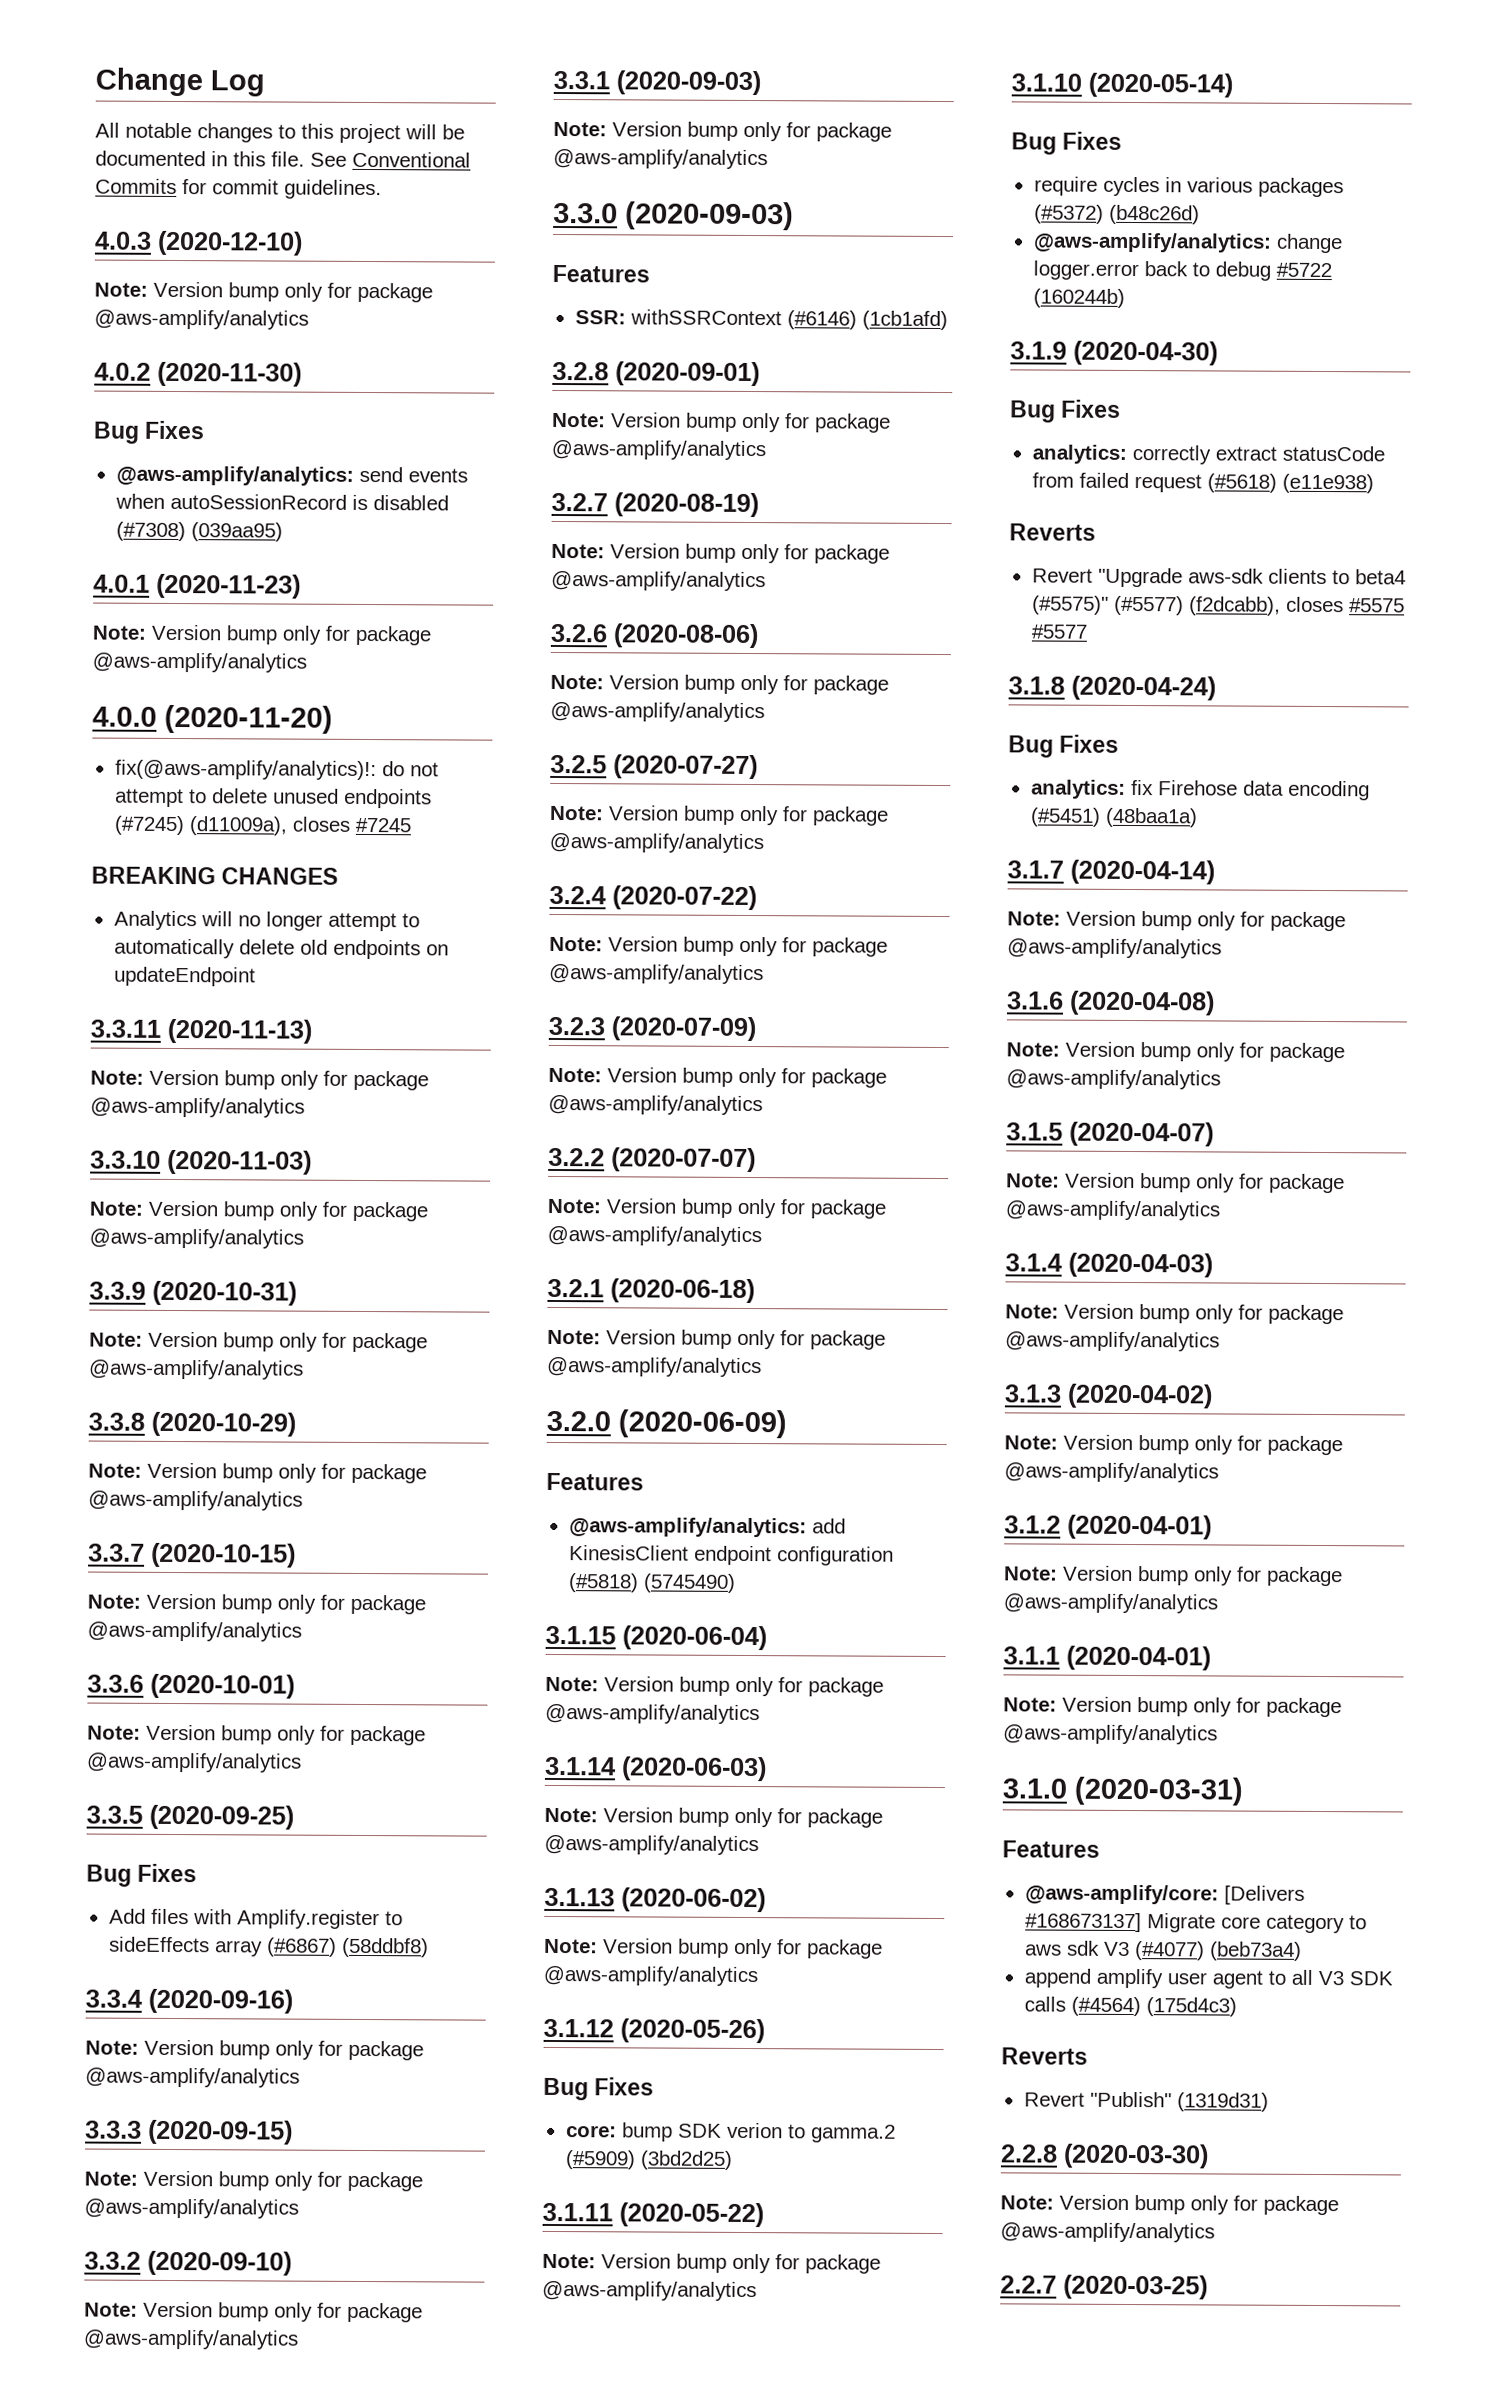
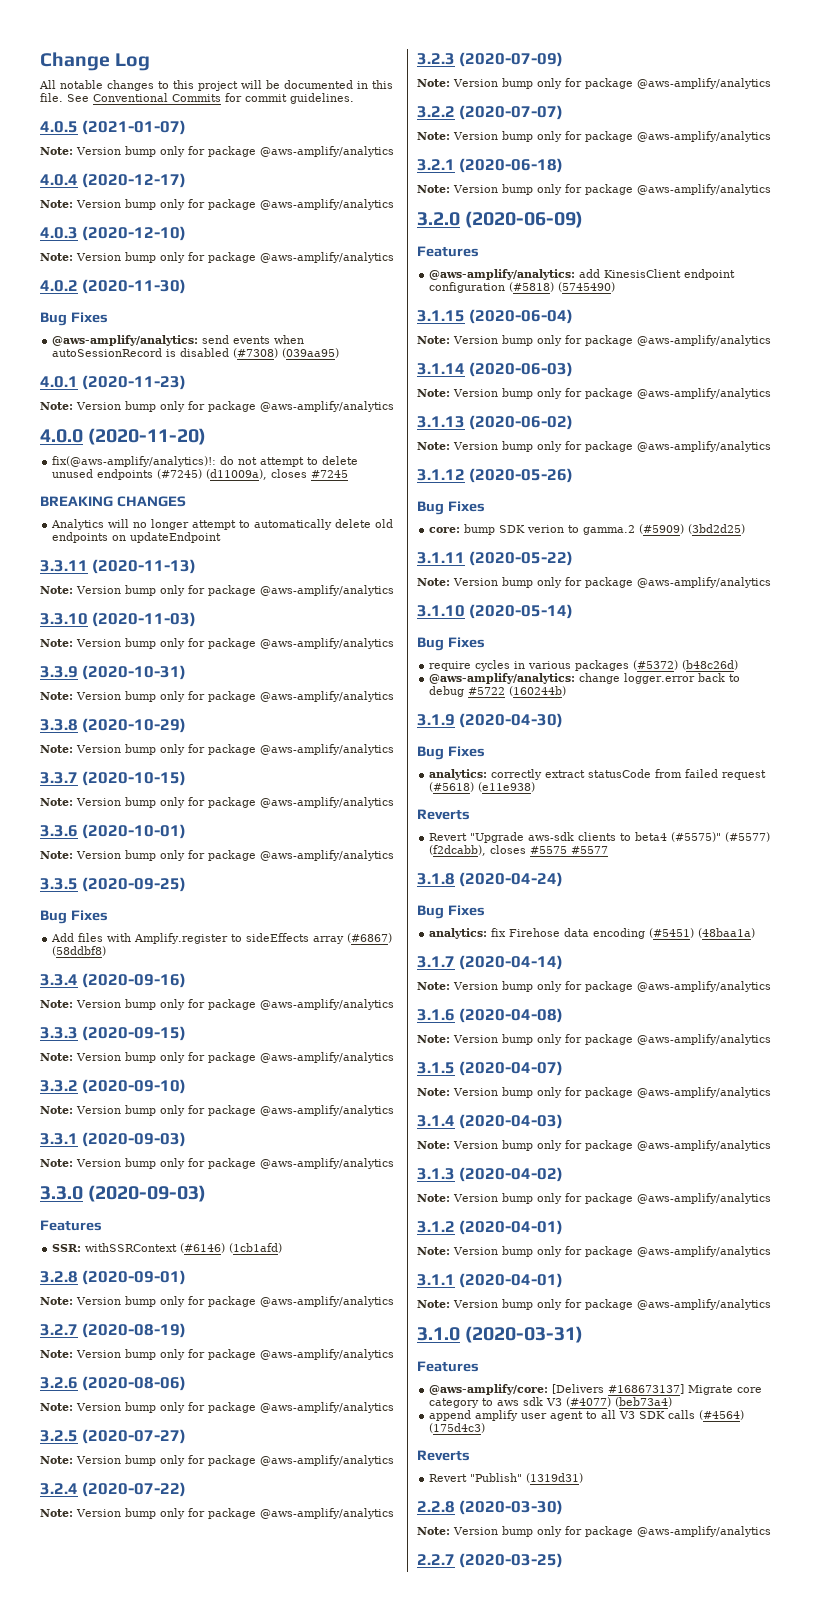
(382, 189) none -> [40,120,187,135] [40,146,394,157] [40,173,187,188] [40,199,394,210] // 4.0.5 (2021-01-07) // Note: Version bump only for package @aws-amplify/analytics // 4.0.4 (2020-12-17) // Note: Version bump only for package @aws-amplify/analytics

